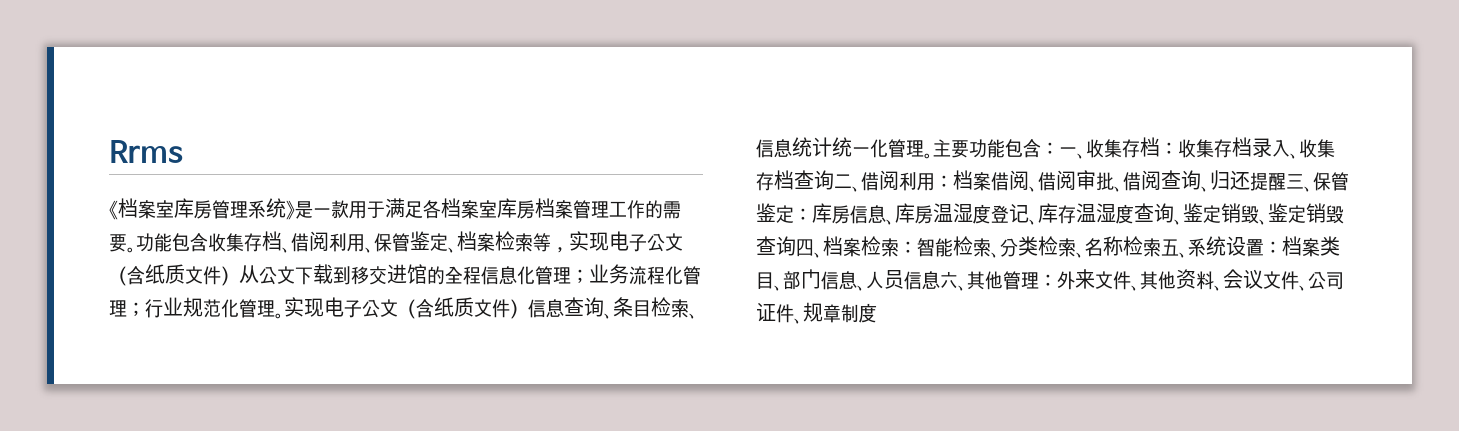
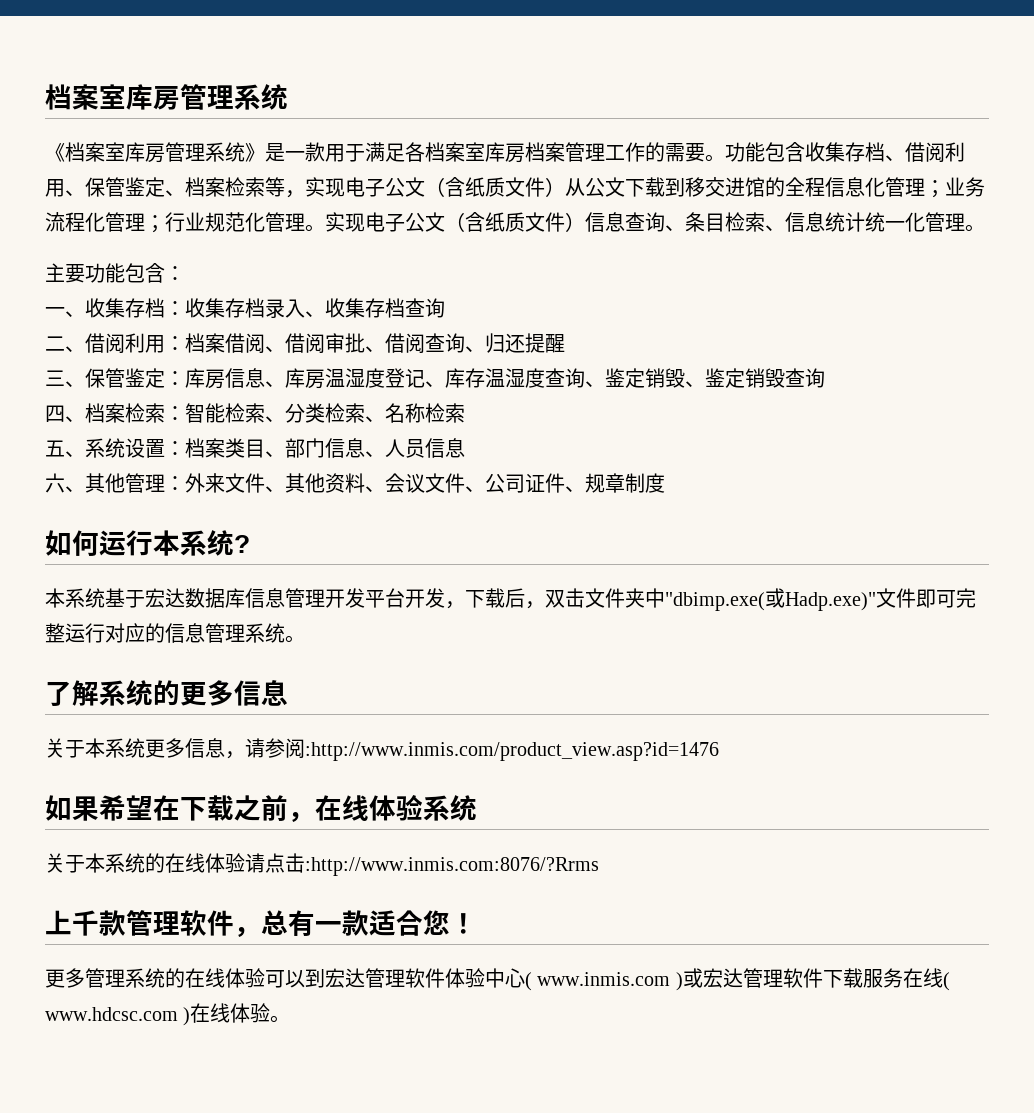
[109,140,183,163] Rrms -> [45,84,288,110] 档案室库房管理系统
(933, 156) none -> (985, 228) //
(1059, 148) none -> (185, 273) //
(834, 180) none -> (445, 308) //
(1286, 182) none -> (565, 343) //
(796, 246) none -> (825, 378) //
(1161, 247) none -> (465, 413) //
(940, 280) none -> (465, 448) //
(877, 313) none -> [45,530,250,557] [45,588,976,611] [45,623,305,643] [45,680,288,706] [45,738,719,761] [45,795,477,822] [45,853,599,876] [45,910,477,937] [45,968,950,991] [45,1003,291,1026] // 如何运行本系统? // 本系统基于宏达数据库信息管理开发平台开发，下载后，双击文件夹中"dbimp.exe(或Hadp.exe)"文件即可完整运行对应的信息管理系统。 // 了解系统的更多信息 // 关于本系统更多信息，请参阅:http://www.inmis.com/product_view.asp?id=1476 // 如果希望在下载之前，在线体验系统 // 关于本系统的在线体验请点击:http://www.inmis.com:8076/?Rrms // 上千款管理软件，总有一款适合您！ // 更多管理系统的在线体验可以到宏达管理软件体验中心( www.inmis.com )或宏达管理软件下载服务在线( www.hdcsc.com )在线体验。

